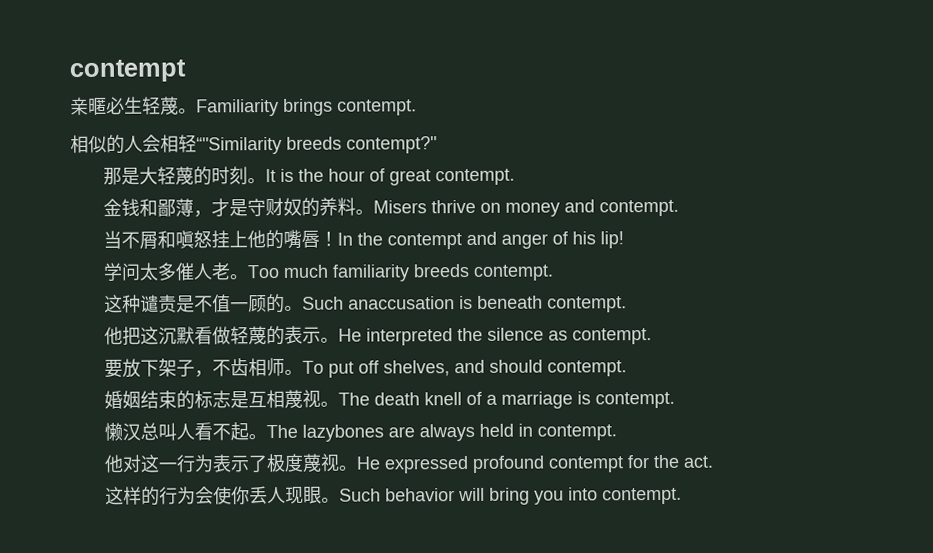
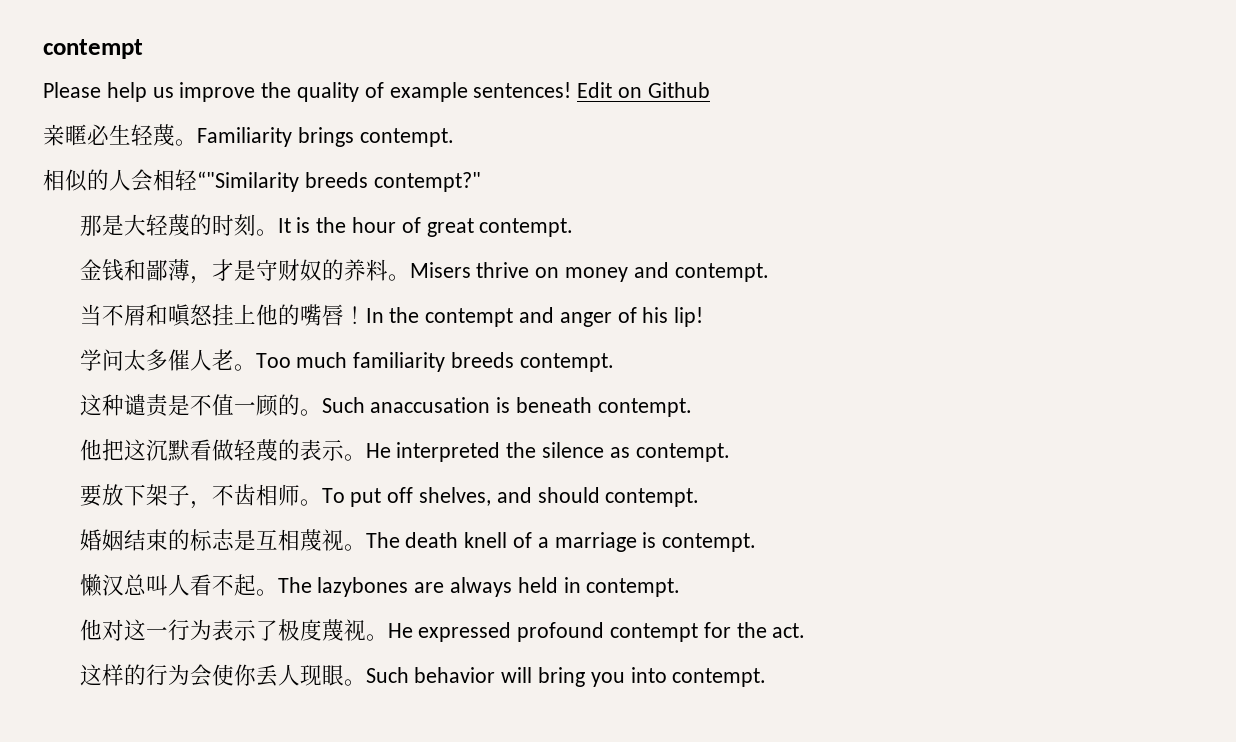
[69,59,186,83] contempt -> [43,39,143,59] [43,82,710,102] contempt // Please help us improve the quality of example sentences! Edit on Github

